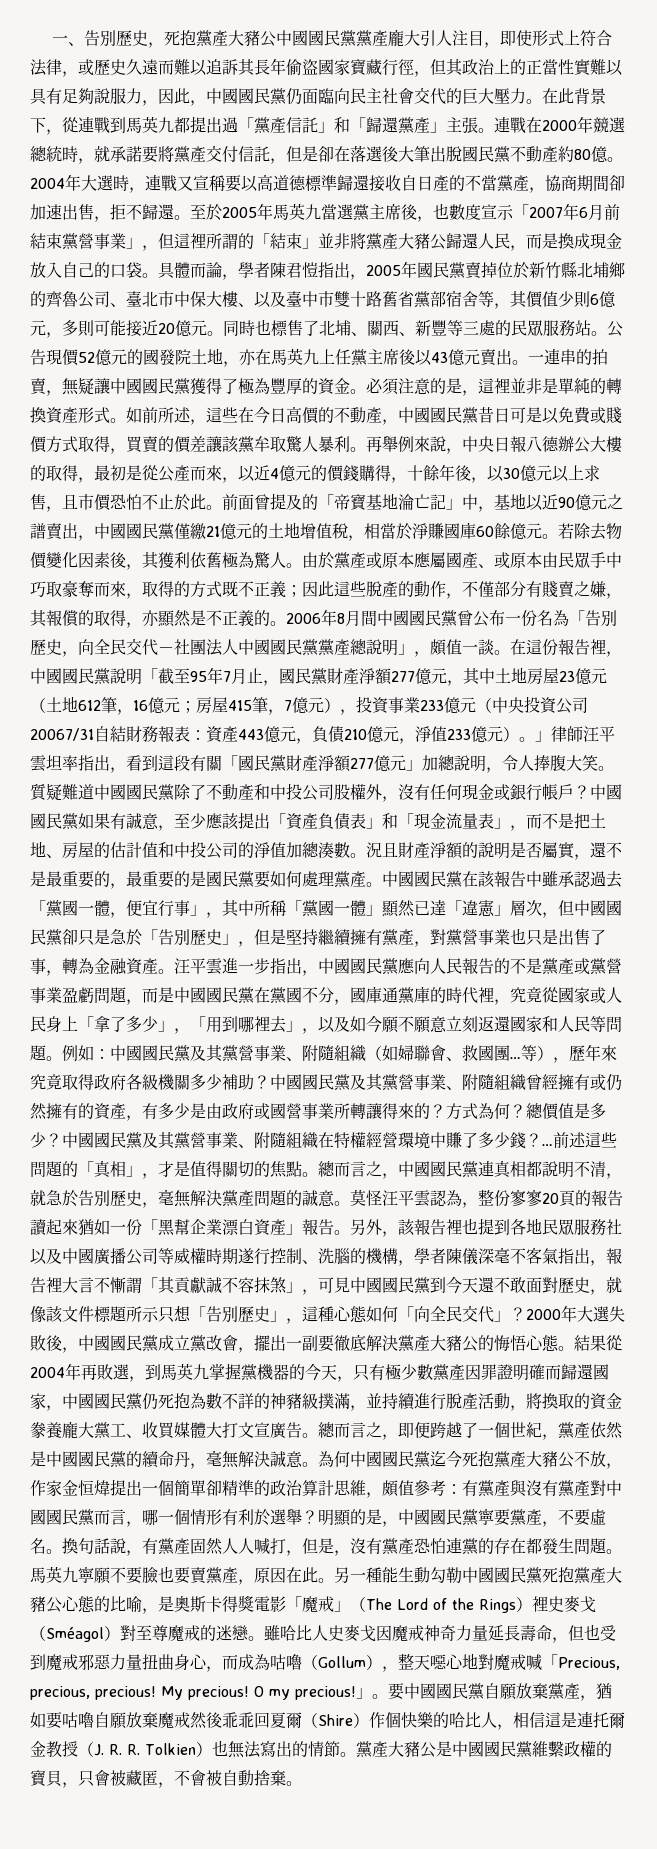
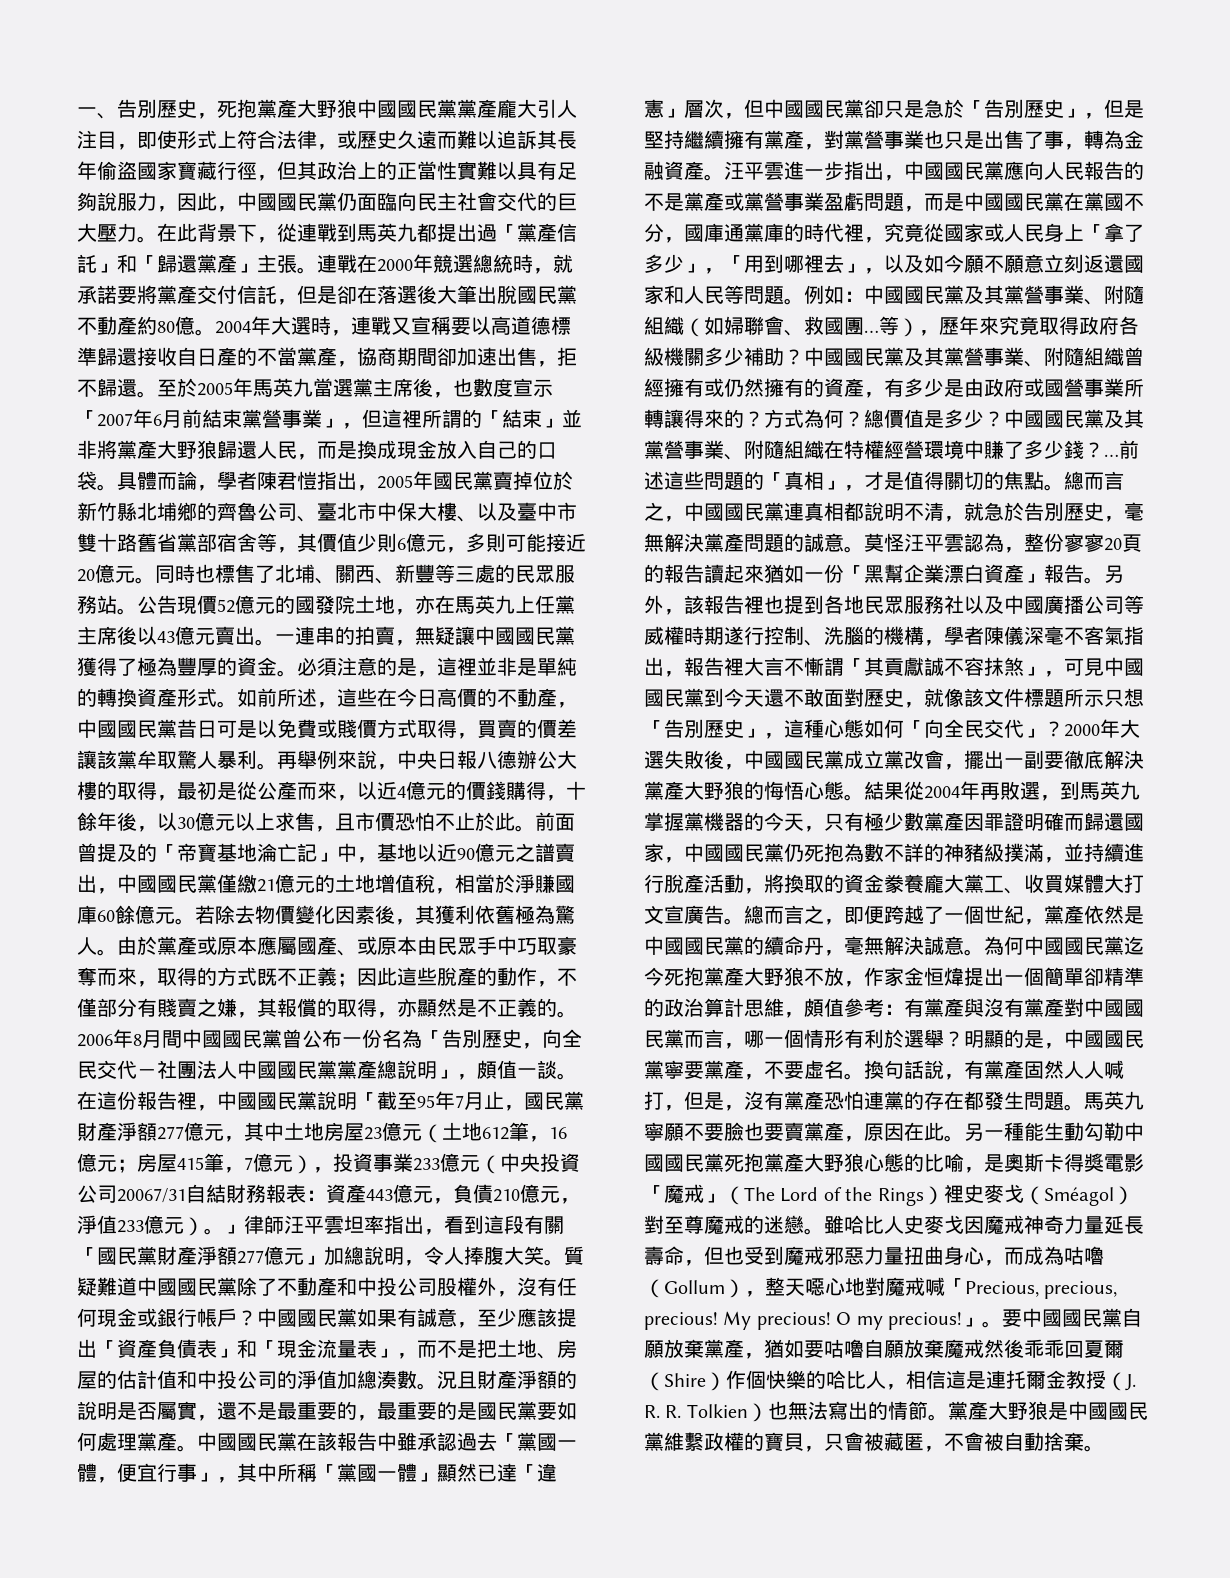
[243,30,276,47] 豬公 -> [317,99,357,118] 野狼
[414,233,446,250] 豬公 -> [177,440,217,459] 野狼
[446,1335,478,1352] 豬公 -> [704,781,744,800] 野狼
[542,1451,574,1468] 豬公 -> [764,967,804,986] 野狼
[30,1596,62,1613] 豬公 -> [824,1153,864,1172] 野狼
[403,1741,436,1758] 豬公 -> [1007,1401,1048,1420] 野狼

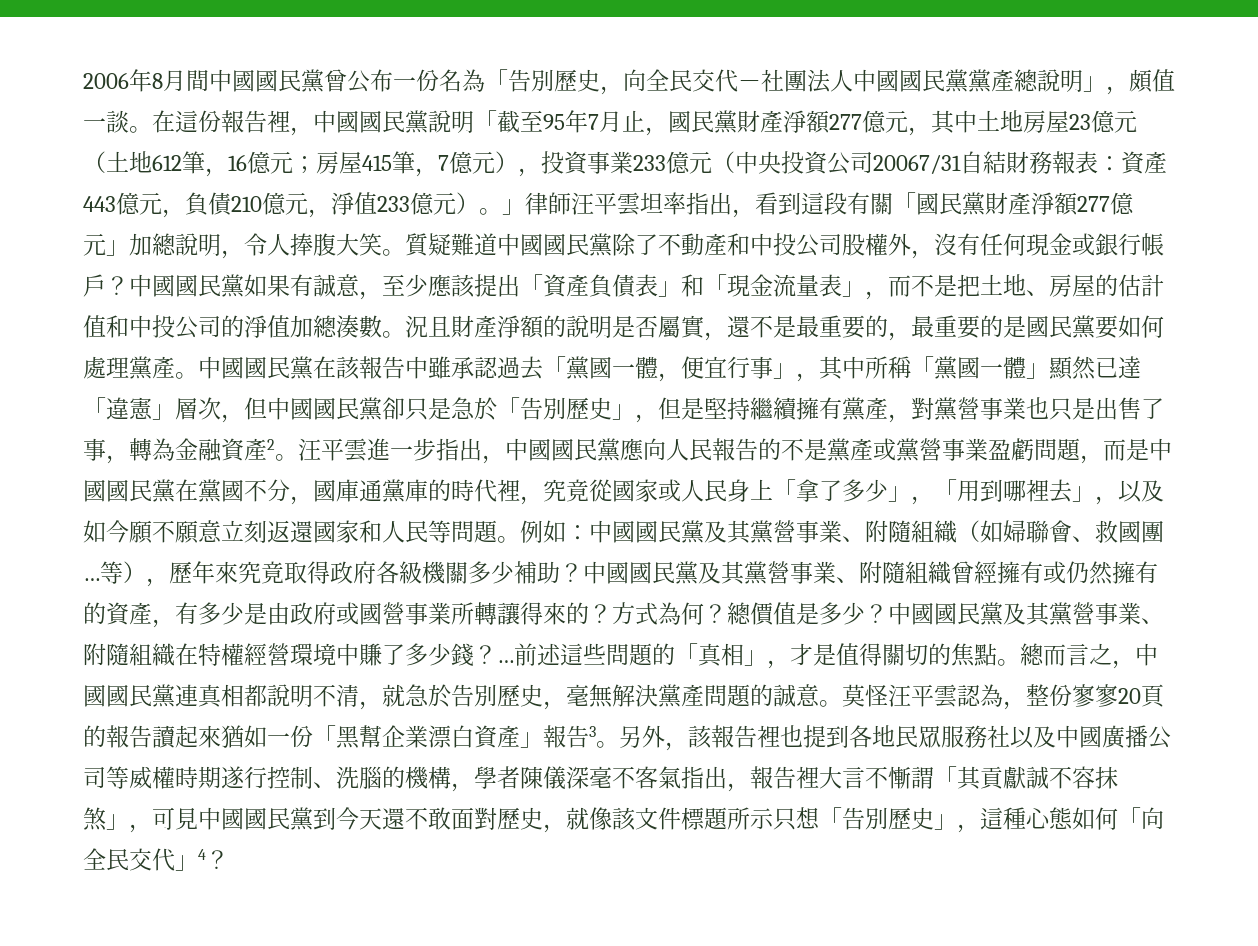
[77,99,577,119] [77,130,577,150] [77,161,577,181] [77,192,577,212] [77,223,577,243] [77,254,573,274] [77,285,577,305] [77,316,571,336] [77,347,577,367] [77,378,553,398] [77,409,582,429] [77,440,557,460] [77,471,573,491] [77,502,577,522] [77,533,586,553] [77,564,575,584] [77,595,575,615] [77,626,575,646] [77,657,577,677] [77,688,577,708] [77,719,577,739] [77,750,577,770] [77,781,586,801] [77,812,575,832] [77,843,575,863] [77,874,575,894] [77,905,575,925] [77,936,577,956] [77,967,577,987] [77,998,577,1018] 一、告別歷史，死抱黨產大野狼中國國民黨黨產龐大引人注目，即使形式上符合法律，或歷史久遠而難以追訴其長年偷盜國家寶藏行徑，但其政治上的正當性實難以具有足夠說服力，因此，中國國民黨仍面臨向民主社會交代的巨大壓力。在此背景下，從連戰到馬英九都提出過「黨產信託」和「歸還黨產」主張。連戰在2000年競選總統時，就承諾要將黨產交付信託，但是卻在落選後大筆出脫國民黨不動產約80億。2004年大選時，連戰又宣稱要以高道德標準歸還接收自日產的不當黨產，協商期間卻加速出售，拒不歸還。至於2005年馬英九當選黨主席後，也數度宣示「2007年6月前結束黨營事業」，但這裡所謂的「結束」並非將黨產大野狼歸還人民，而是換成現金放入自己的口袋。具體而論，學者陳君愷指出，2005年國民黨賣掉位於新竹縣北埔鄉的齊魯公司、臺北市中保大樓、以及臺中市雙十路舊省黨部宿舍等，其價值少則6億元，多則可能接近20億元。同時也標售了北埔、關西、新豐等三處的民眾服務站。公告現價52億元的國發院土地，亦在馬英九上任黨主席後以43億元賣出。一連串的拍賣，無疑讓中國國民黨獲得了極為豐厚的資金。必須注意的是，這裡並非是單純的轉換資產形式。如前所述，這些在今日高價的不動產，中國國民黨昔日可是以免費或賤價方式取得，買賣的價差讓該黨牟取驚人暴利。再舉例來說，中央日報八德辦公大樓的取得，最初是從公產而來，以近4億元的價錢購得，十餘年後，以30億元以上求售，且市價恐怕不止於此。前面曾提及的「帝寶基地淪亡記」中，基地以近90億元之譜賣出，中國國民黨僅繳21億元的土地增值稅，相當於淨賺國庫60餘億元。若除去物價變化因素後，其獲利依舊極為驚人。由於黨產或原本應屬國產、或原本由民眾手中巧取豪奪而來，取得的方式既不正義；因此這些脫產的動作，不僅部分有賤賣之嫌，其報償的取得，亦顯然是不正義的。 -> (83, 80) none
(704, 170) none -> [267,439,275,450] 2
(1084, 573) none -> [589,726,596,737] 3
[1044,719,1140,738] [644,750,1144,770] [644,781,1140,801] [644,812,1144,832] [644,843,1144,863] [644,874,1144,894] [644,905,1144,925] [644,936,1144,956] [644,967,1144,987] [644,998,1144,1018] [644,1029,1144,1049] [644,1060,1124,1080] [644,1091,1144,1111] [644,1122,1144,1142] [644,1153,1144,1173] [644,1184,1134,1206] [644,1215,1144,1235] [644,1246,1104,1266] [644,1277,1118,1299] [644,1308,1142,1330] [644,1339,1124,1359] [644,1370,1136,1391] [644,1401,1148,1422] [644,1432,1104,1452] ？2000年大選失敗後，中國國民黨成立黨改會，擺出一副要徹底解決黨產大野狼的悔悟心態。結果從2004年再敗選，到馬英九掌握黨機器的今天，只有極少數黨產因罪證明確而歸還國家，中國國民黨仍死抱為數不詳的神豬級撲滿，並持續進行脫產活動，將換取的資金豢養龐大黨工、收買媒體大打文宣廣告。總而言之，即便跨越了一個世紀，黨產依然是中國國民黨的續命丹，毫無解決誠意。為何中國國民黨迄今死抱黨產大野狼不放，作家金恒煒提出一個簡單卻精準的政治算計思維，頗值參考：有黨產與沒有黨產對中國國民黨而言，哪一個情形有利於選舉？明顯的是，中國國民黨寧要黨產，不要虛名。換句話說，有黨產固然人人喊打，但是，沒有黨產恐怕連黨的存在都發生問題。馬英九寧願不要臉也要賣黨產，原因在此。另一種能生動勾勒中國國民黨死抱黨產大野狼心態的比喻，是奧斯卡得獎電影「魔戒」（The Lord of the Rings）裡史麥戈（Sméagol）對至尊魔戒的迷戀。雖哈比人史麥戈因魔戒神奇力量延長壽命，但也受到魔戒邪惡力量扭曲身心，而成為咕嚕（Gollum），整天噁心地對魔戒喊「Precious, precious, precious! My precious! O my precious!」。要中國國民黨自願放棄黨產，猶如要咕嚕自願放棄魔戒然後乖乖回夏爾（Shire）作個快樂的哈比人，相信這是連托爾金教授（J. R. R. Tolkien）也無法寫出的情節。黨產大野狼是中國國民黨維繫政權的寶貝，只會被藏匿，不會被自動捨棄。 -> [198,849,229,869] 4？

